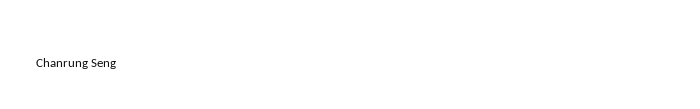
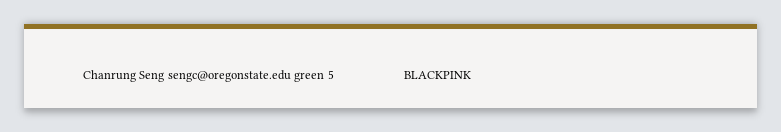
(117, 64) none -> [167,70,471,82] sengc@oregonstate.edu green 5 BLACKPINK

